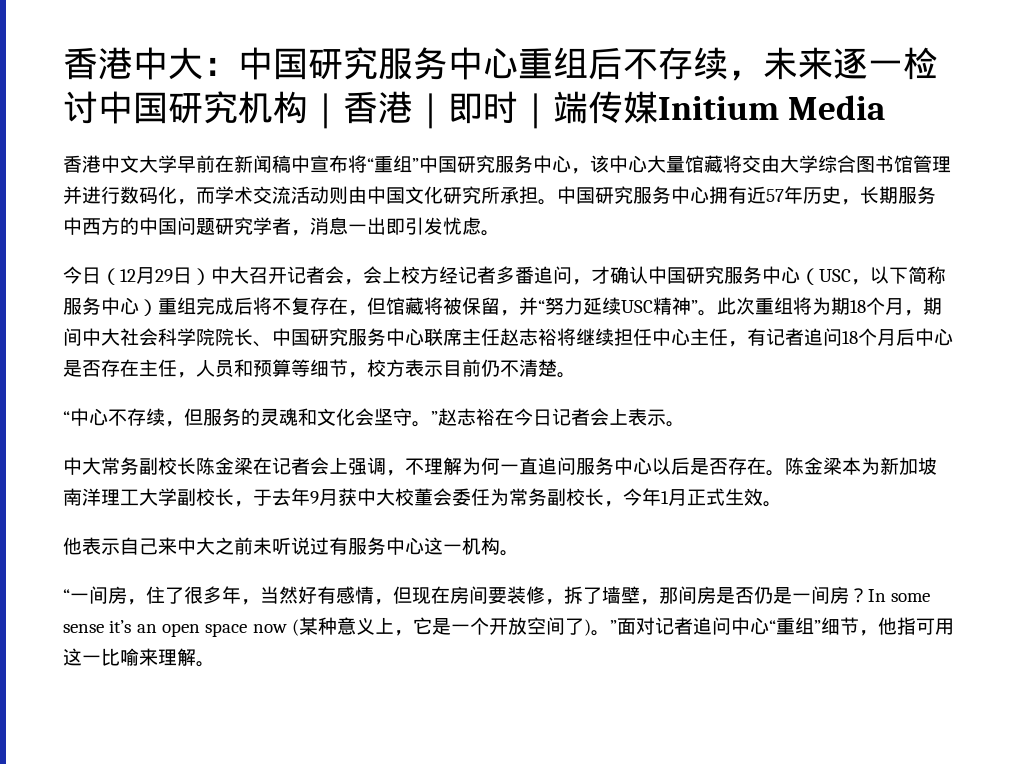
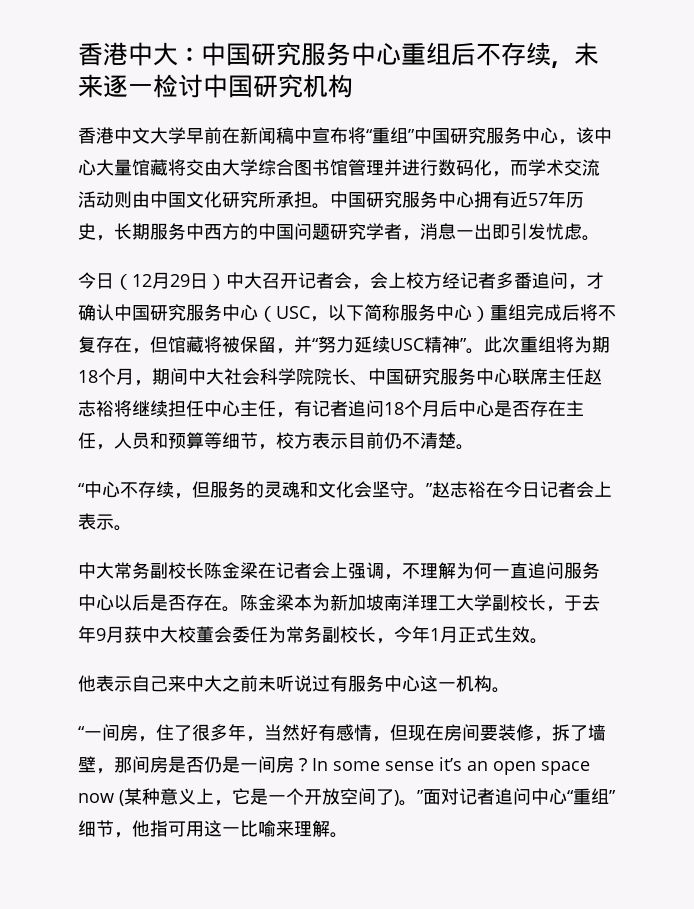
[308,91,886,129] ｜香港｜即时｜端传媒Initium Media -> (353, 86) none

